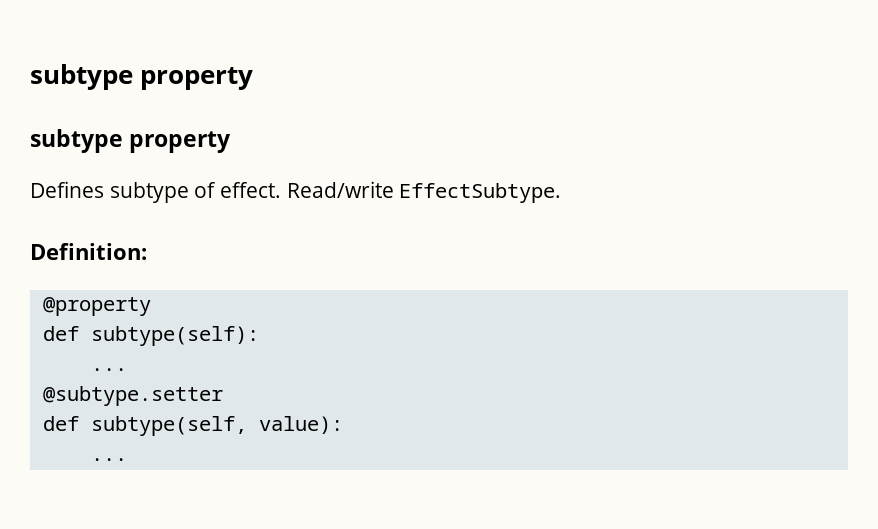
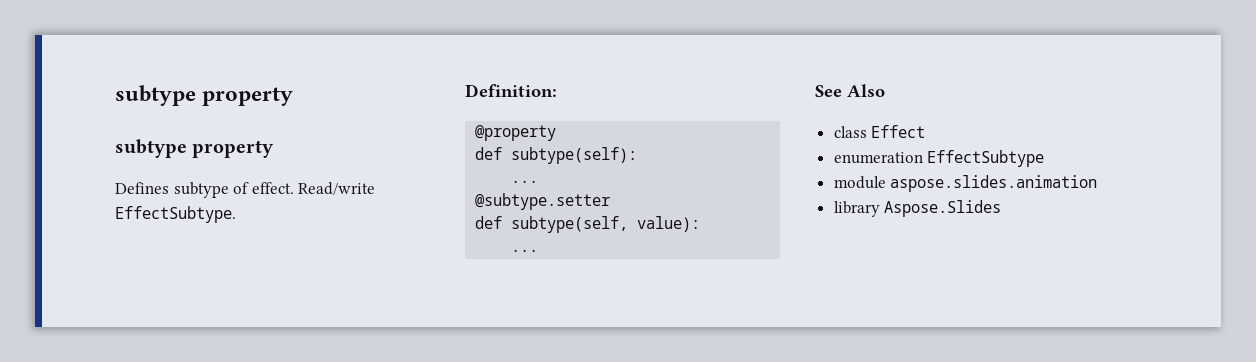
(127, 459) none -> [815,84,885,97] [833,125,926,138] [833,150,1045,167] [833,175,1098,192] [833,200,1002,217] // See Also // class Effect // enumeration EffectSubtype // module aspose.slides.animation // library Aspose.Slides

